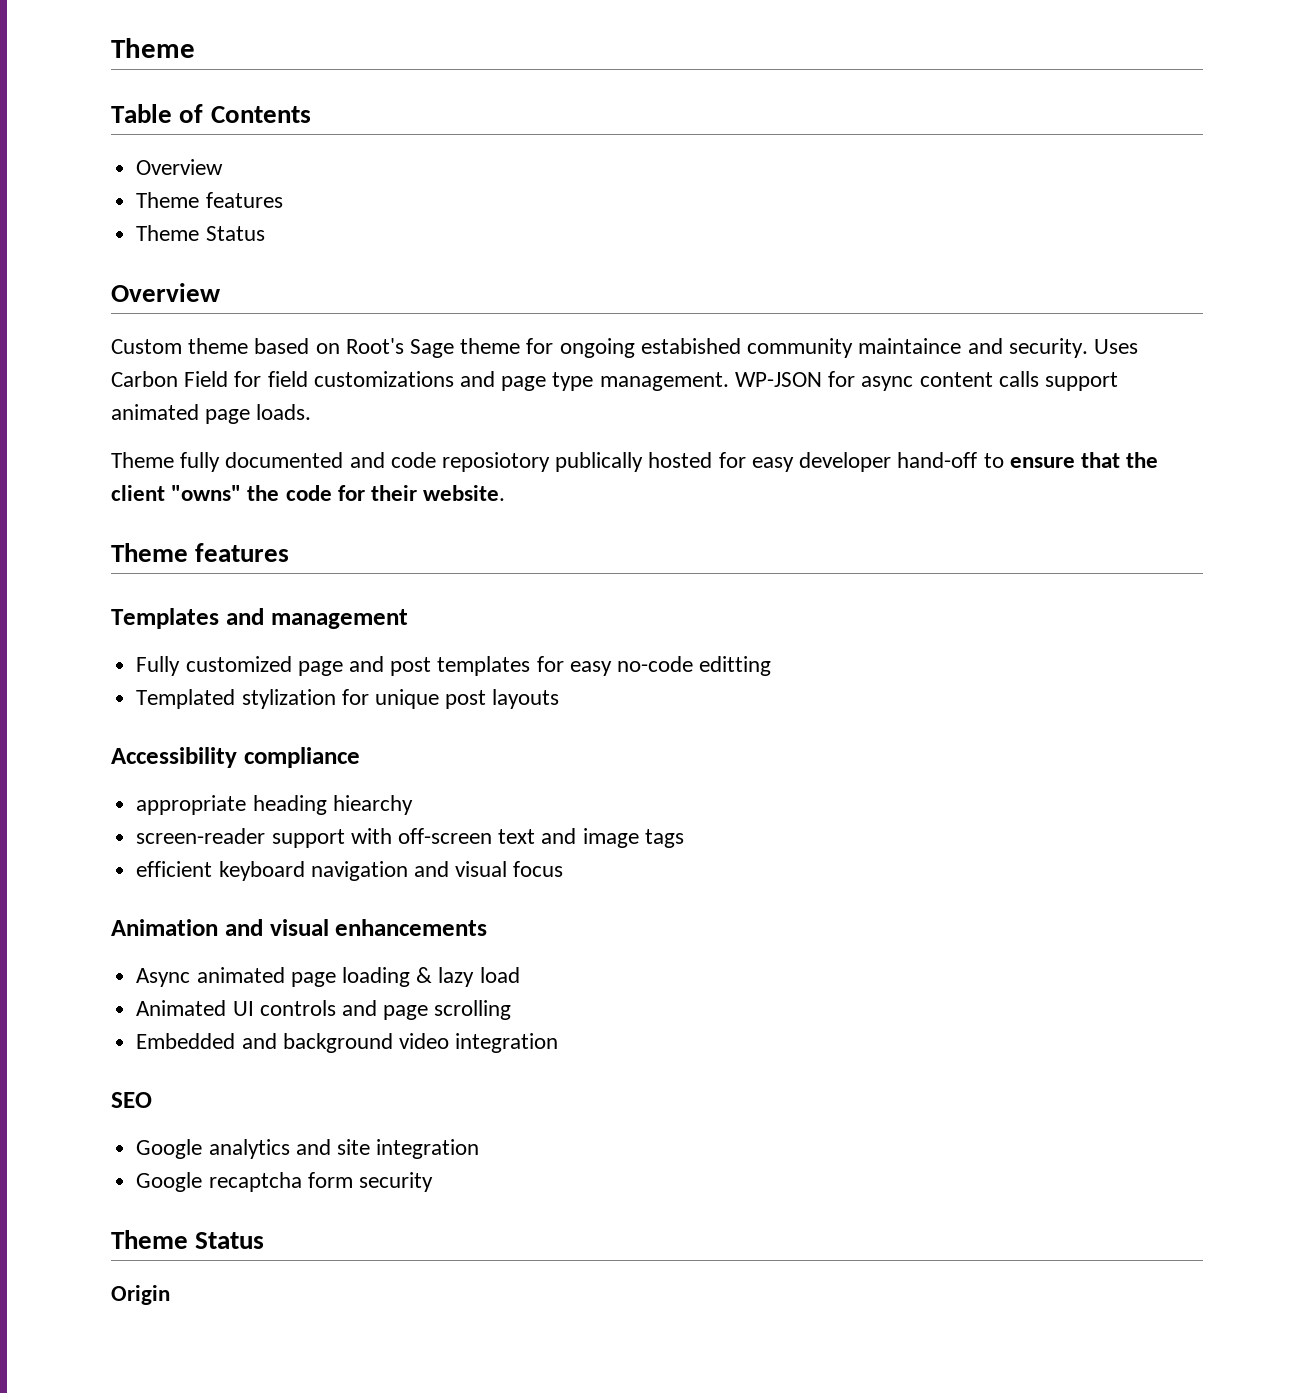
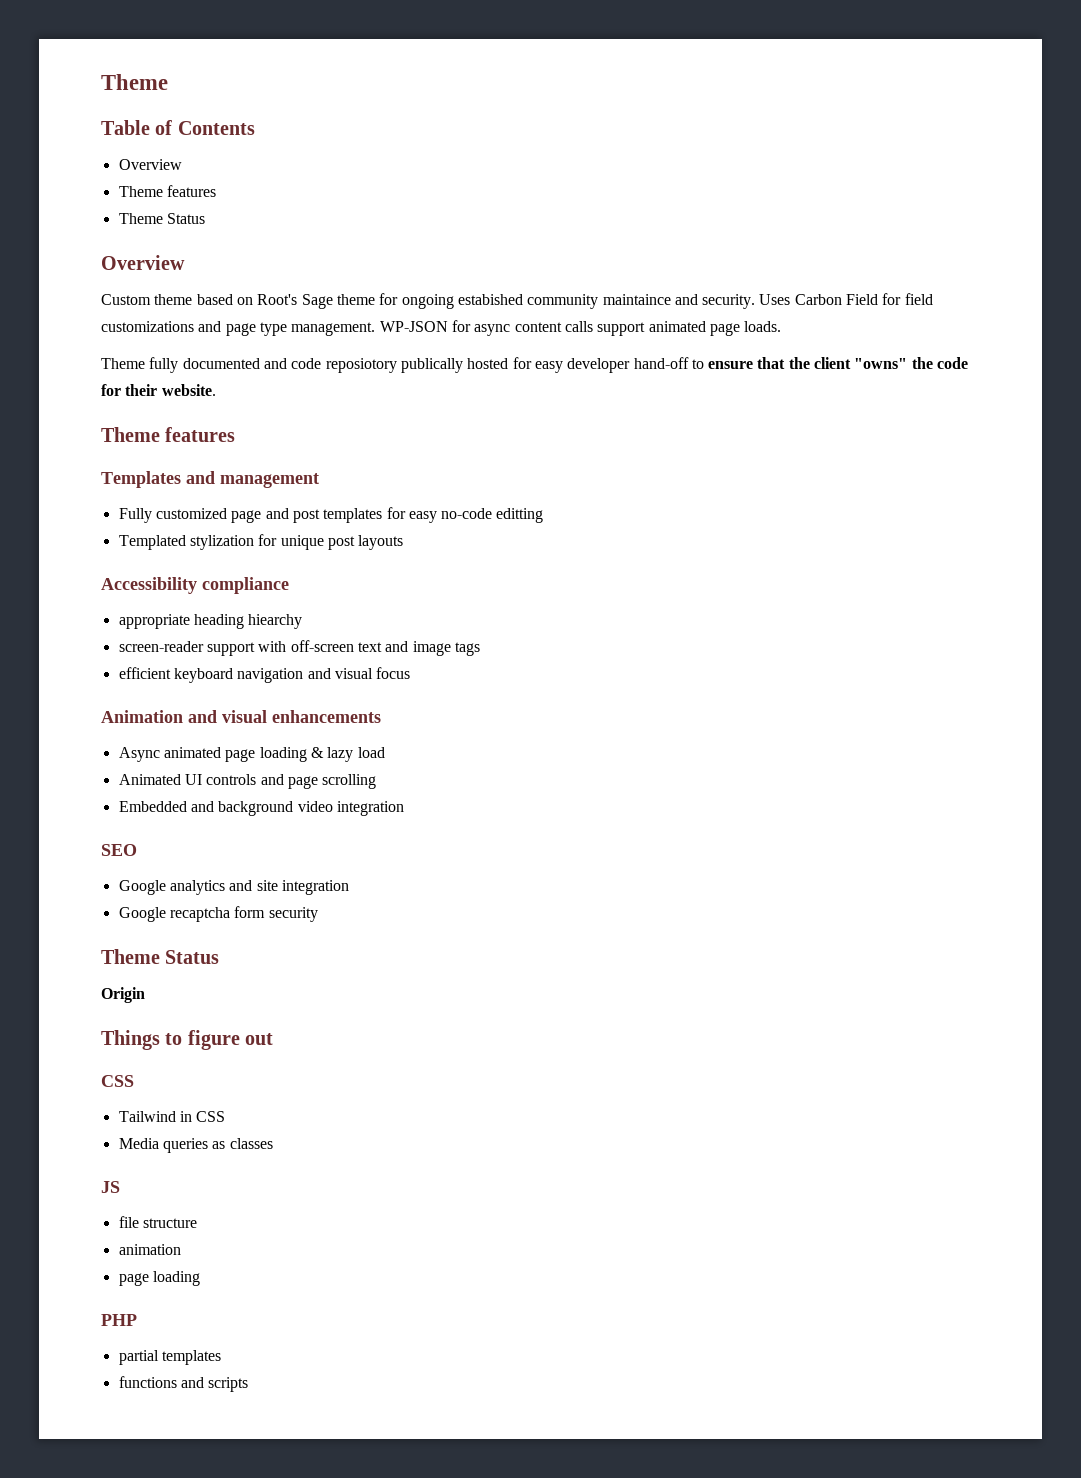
(170, 1295) none -> [101,1030,274,1050] [101,1075,134,1087] [118,1111,226,1122] [118,1138,273,1153] [101,1181,120,1193] [118,1216,197,1228] [118,1244,181,1255] [118,1271,200,1286] [101,1314,137,1326] [118,1350,221,1365] [118,1376,249,1392] // Things to figure out // CSS // Tailwind in CSS // Media queries as classes // JS // file structure // animation // page loading // PHP // partial templates // functions and scripts

